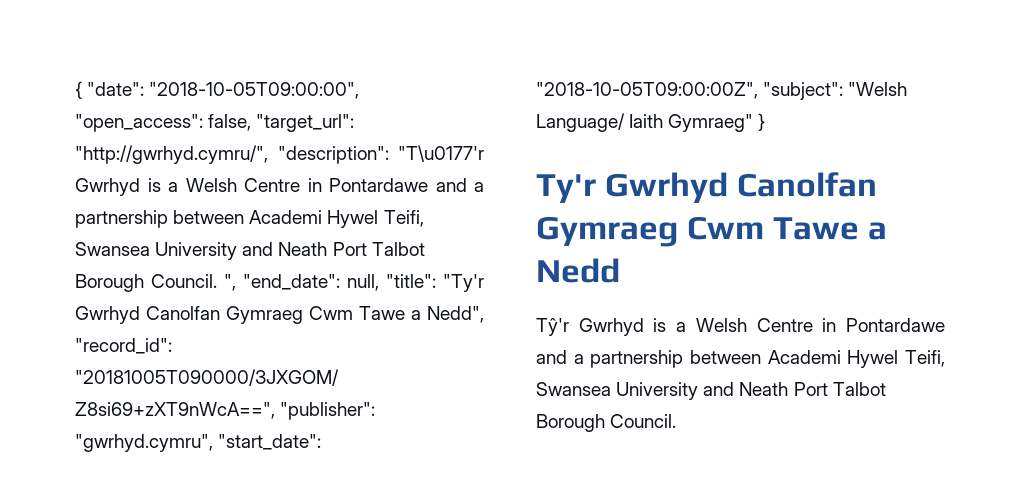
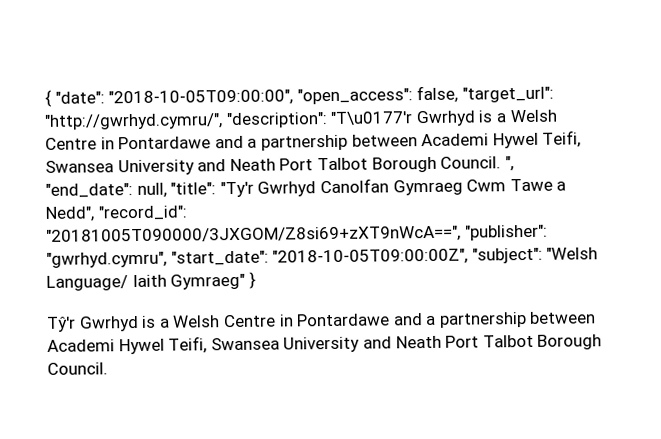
[536,172,878,203] [536,216,888,247] [536,258,620,283] // Ty'r Gwrhyd Canolfan Gymraeg Cwm Tawe a Nedd -> (256, 280) none

